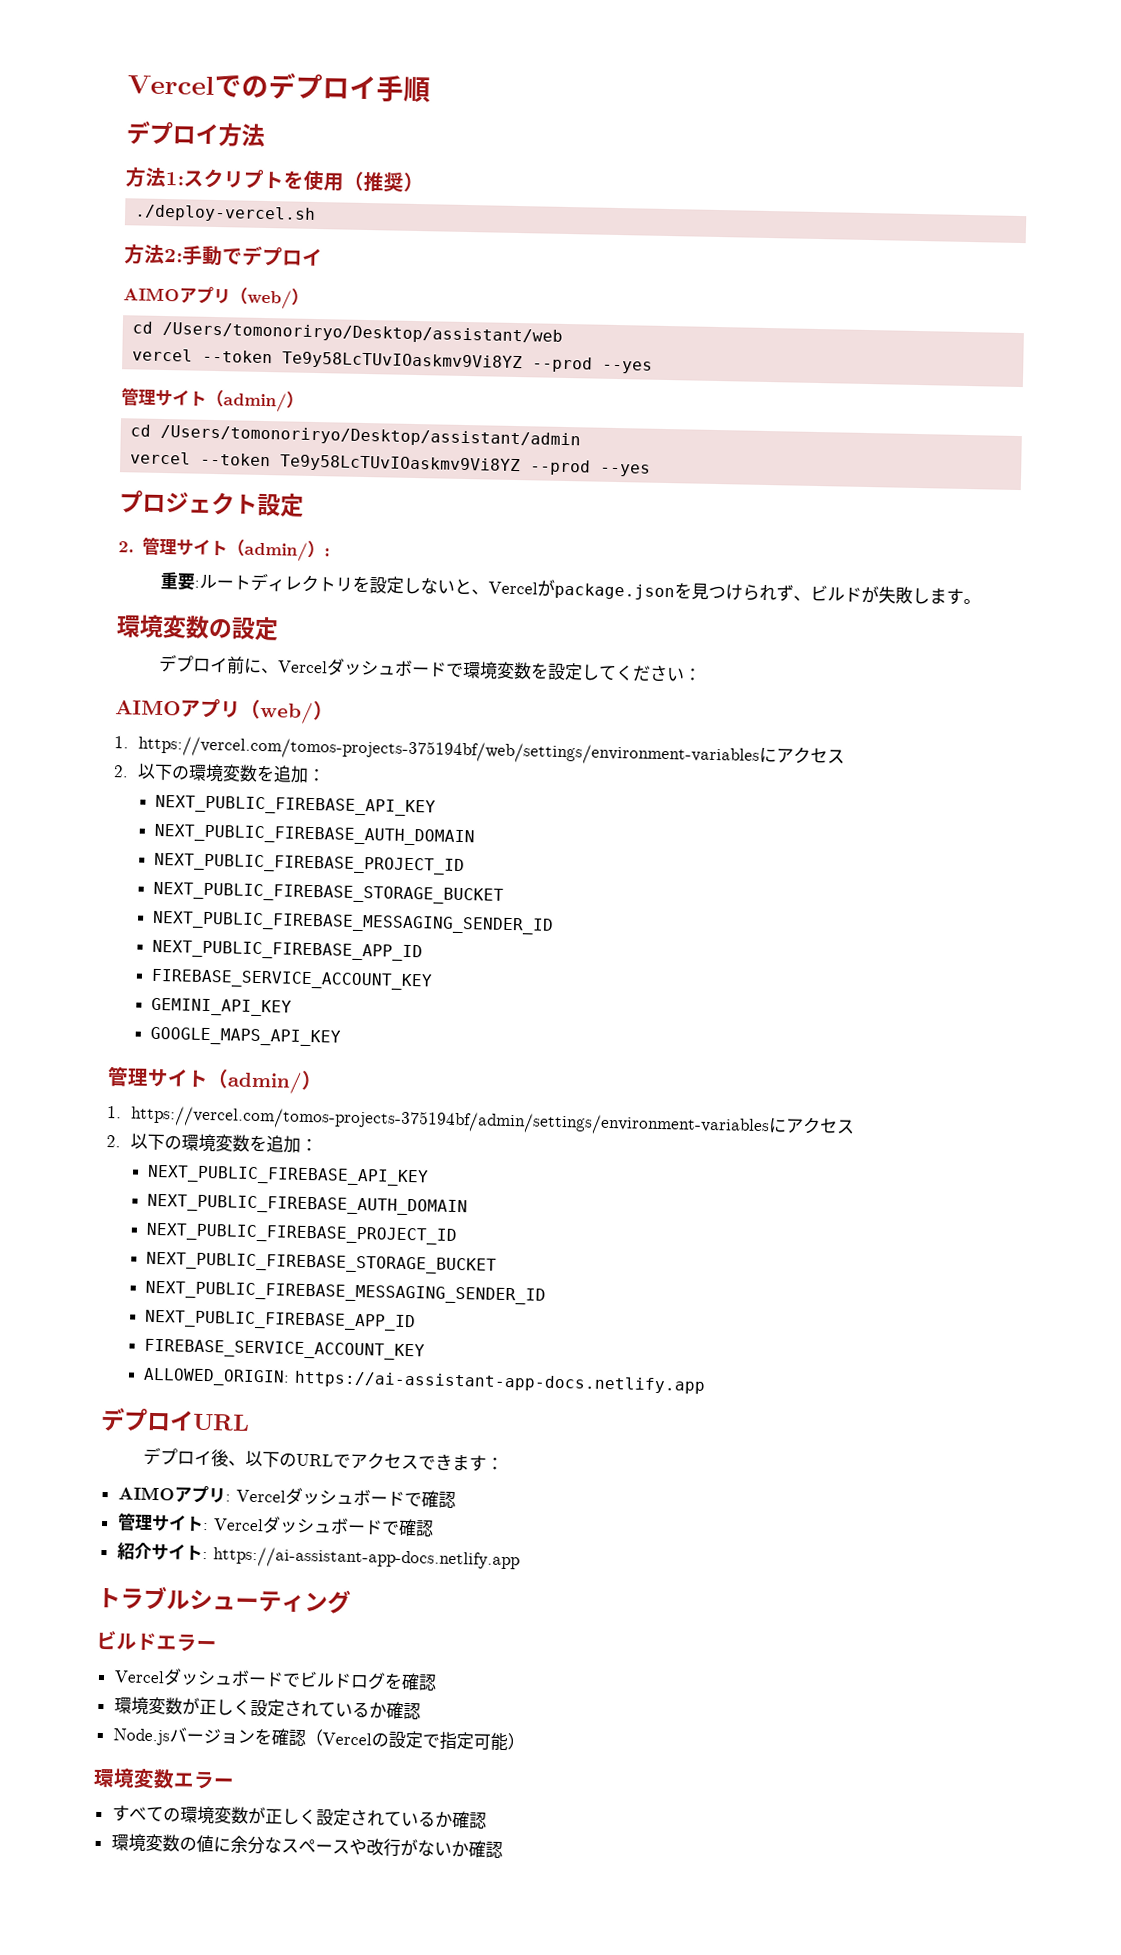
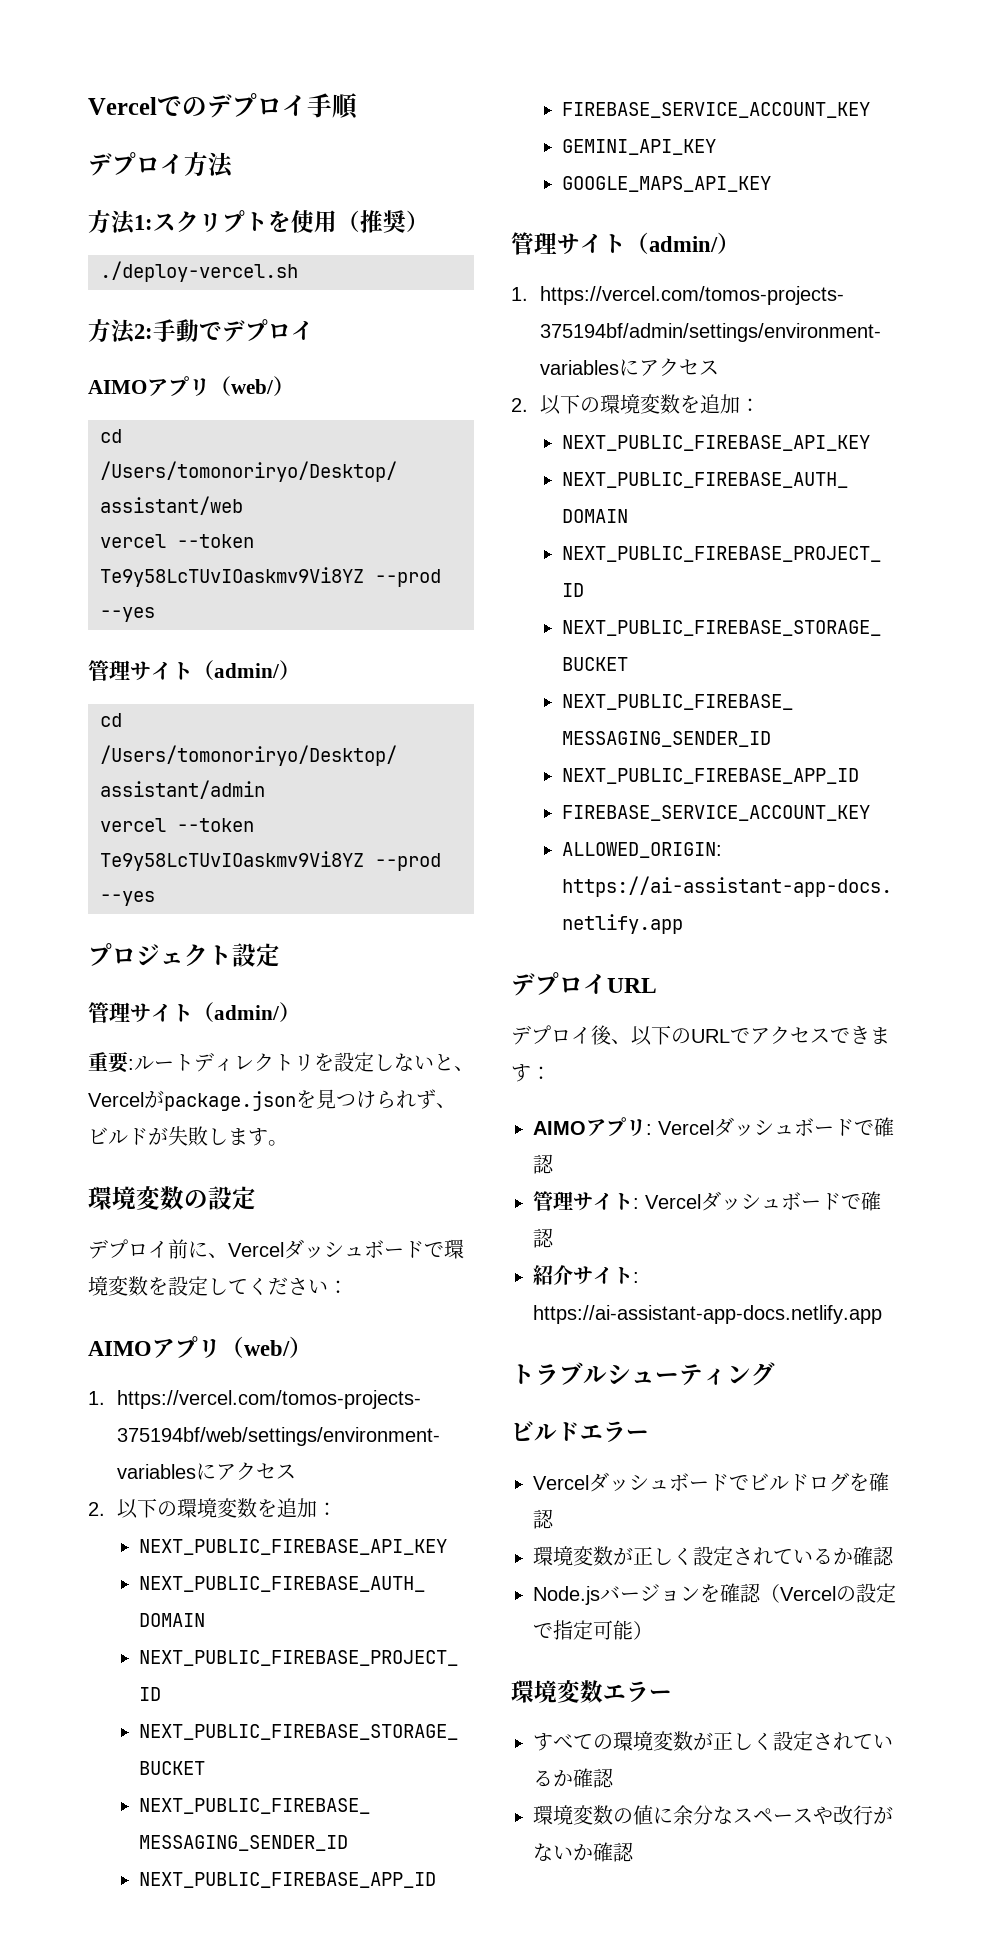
[118,536,330,562] 2.管理サイト（admin/）: -> [88,1002,300,1023] 管理サイト（admin/）

